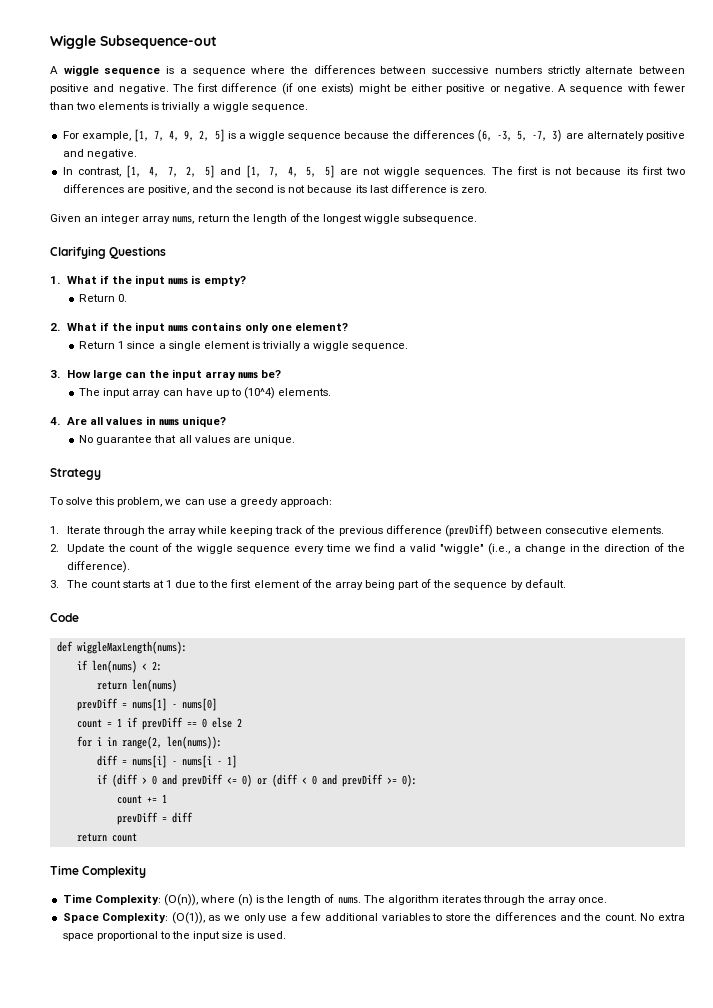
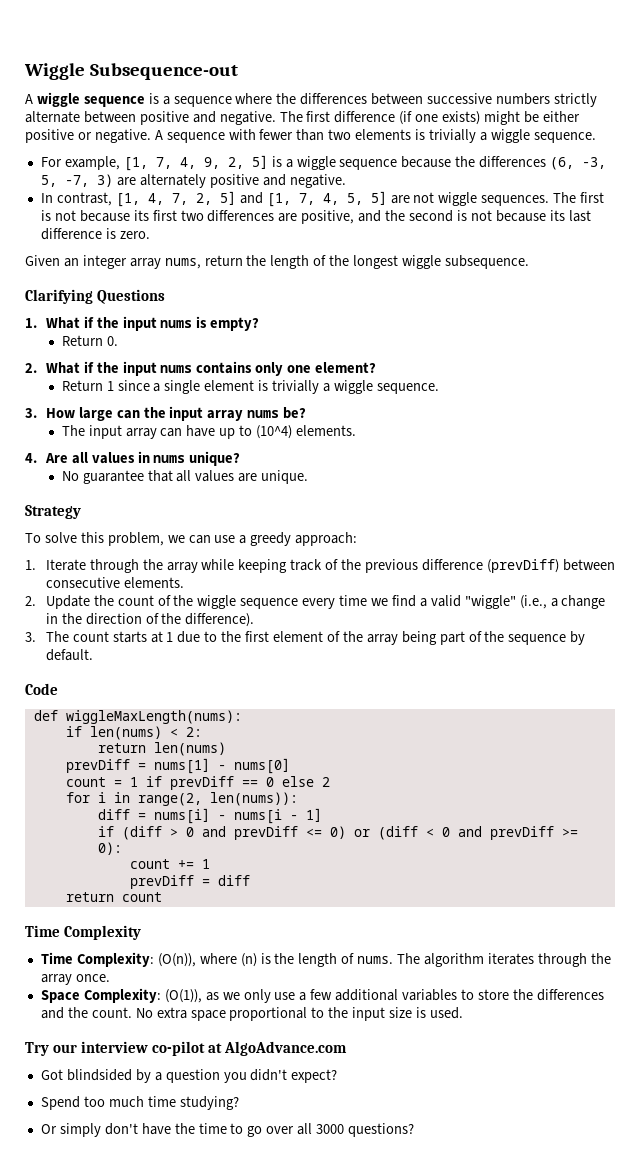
(287, 935) none -> [25,1041,348,1056] [40,1069,338,1083] [40,1096,239,1110] [40,1123,415,1137] // Try our interview co-pilot at AlgoAdvance.com // Got blindsided by a question you didn't expect? // Spend too much time studying? // Or simply don't have the time to go over all 3000 questions?

